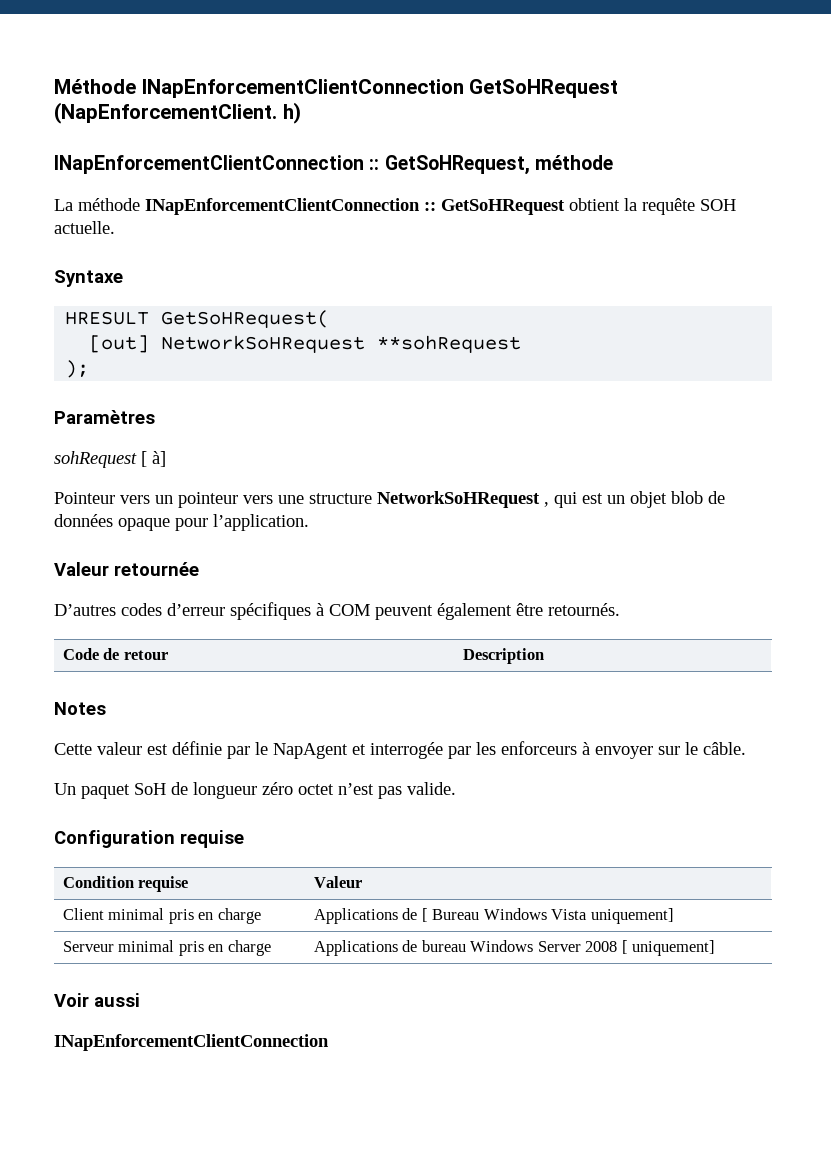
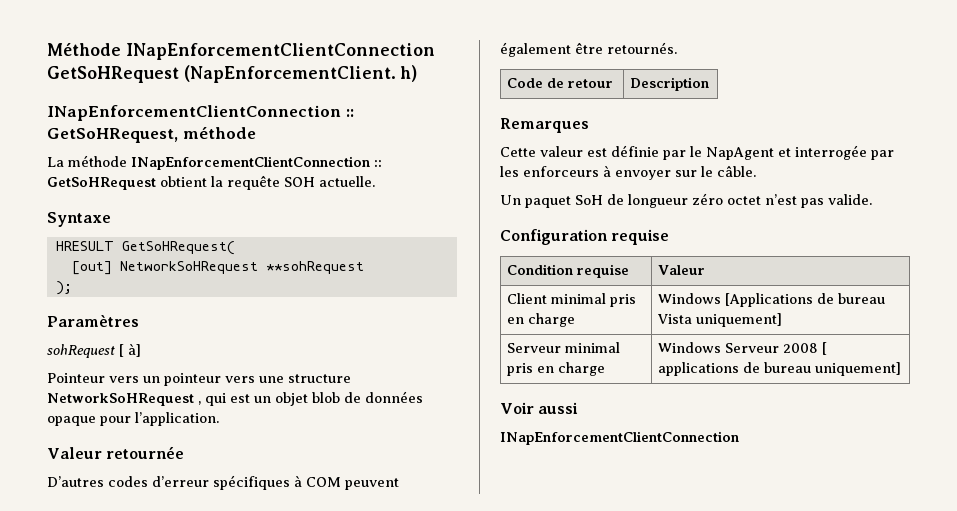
[54,702,106,715] Notes -> [500,118,589,133] Remarques
[314,908,547,924] Applications de [ Bureau Windows -> [658,293,886,307] Windows [Applications de bureau
[314,940,628,956] Applications de bureau Windows Server 2008 [ -> [658,342,828,355] [658,362,812,376] Windows Serveur 2008 [ applications de bureau

